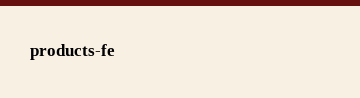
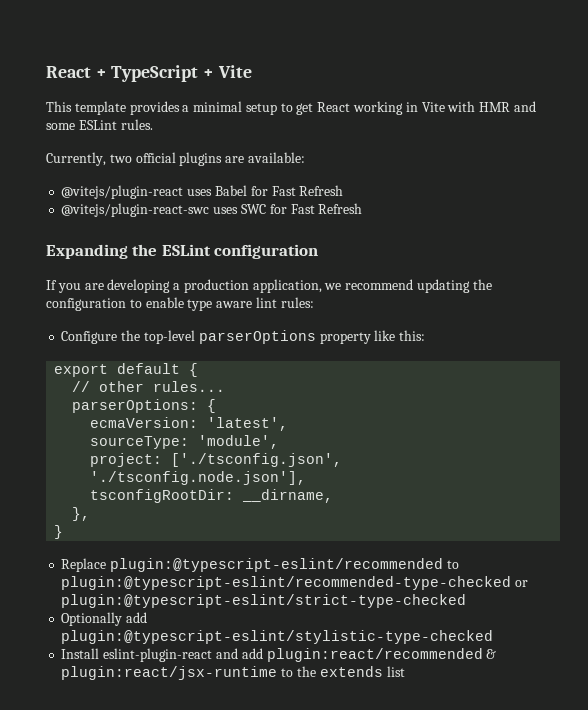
[30,44,115,60] products-fe -> [46,65,252,82] [46,101,536,115] [46,119,153,130] [46,152,305,166] [61,185,344,199] [61,203,363,217] [46,244,319,259] [46,279,492,293] [46,297,314,311] [61,330,426,344] [54,363,199,377] [72,381,226,392] [72,399,217,413] [90,417,289,431] [90,435,280,449] [90,453,343,467] [90,471,307,485] [90,489,334,503] [72,507,91,521] [54,525,64,539] [61,558,459,572] [61,576,529,590] [61,594,467,608] [61,612,148,626] [61,630,494,644] [61,648,497,662] [61,666,405,680] React + TypeScript + Vite // This template provides a minimal setup to get React working in Vite with HMR and some ESLint rules. // Currently, two official plugins are available: // @vitejs/plugin-react uses Babel for Fast Refresh // @vitejs/plugin-react-swc uses SWC for Fast Refresh // Expanding the ESLint configuration // If you are developing a production application, we recommend updating the configuration to enable type aware lint rules: // Configure the top-level parserOptions property like this: // export default { // // other rules... // parserOptions: { // ecmaVersion: 'latest', // sourceType: 'module', // project: ['./tsconfig.json', './tsconfig.node.json'], // tsconfigRootDir: __dirname, // }, // } // Replace plugin:@typescript-eslint/recommended to plugin:@typescript-eslint/recommended-type-checked or plugin:@typescript-eslint/strict-type-checked // Optionally add plugin:@typescript-eslint/stylistic-type-checked // Install eslint-plugin-react and add plugin:react/recommended & plugin:react/jsx-runtime to the extends list

